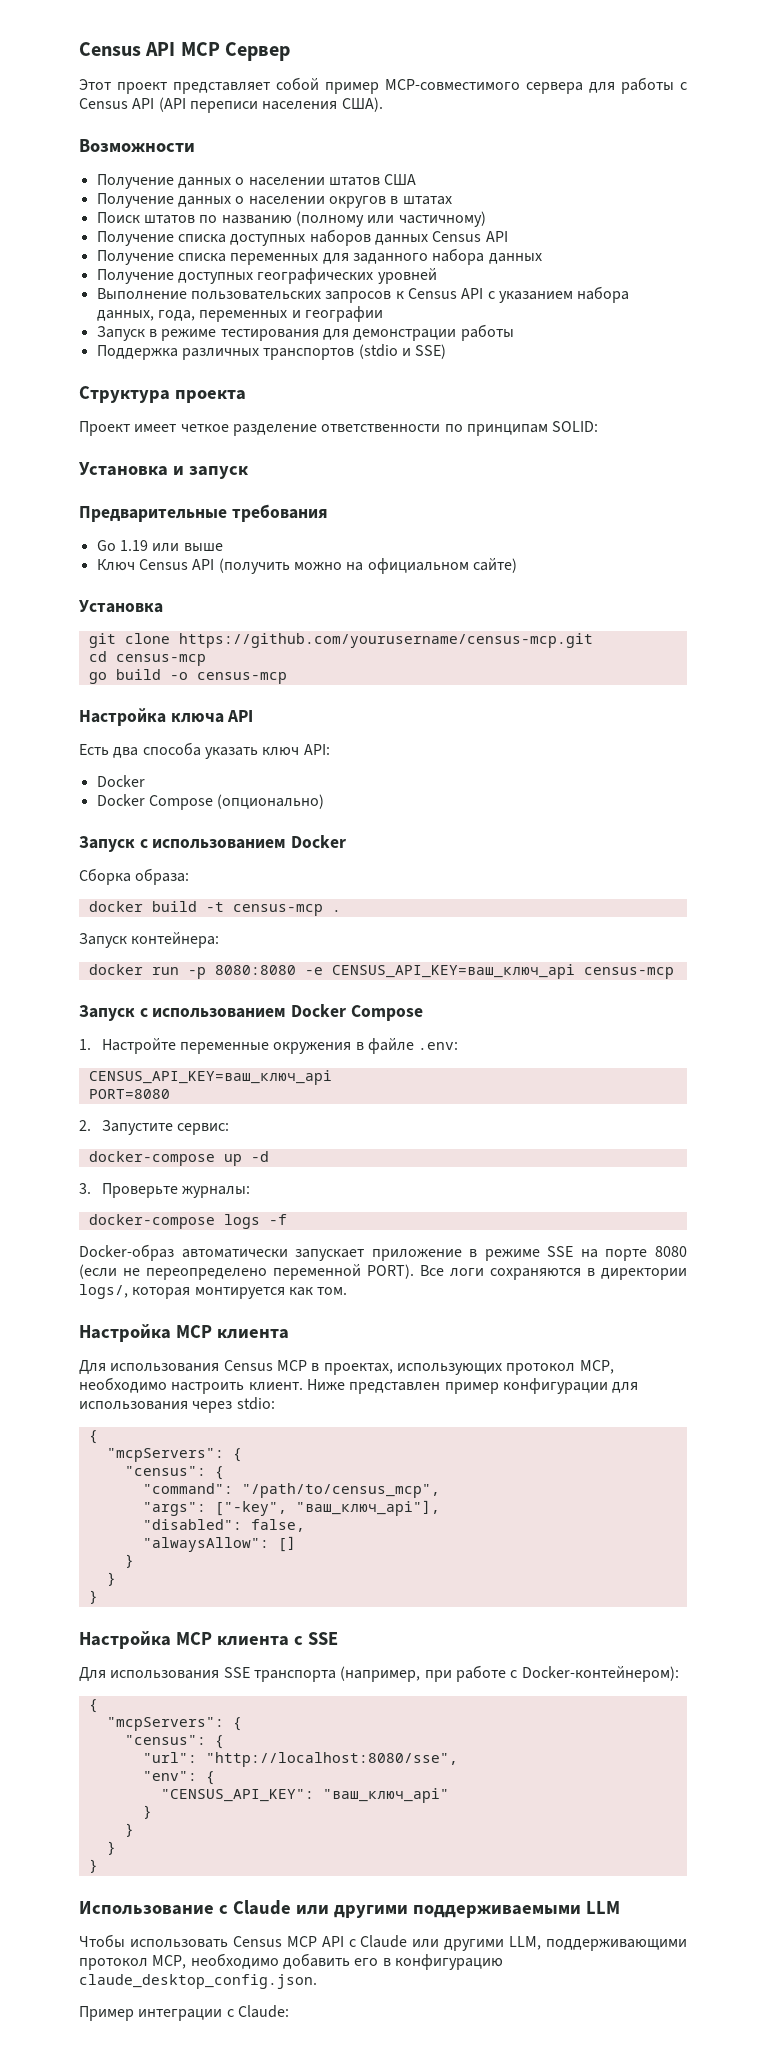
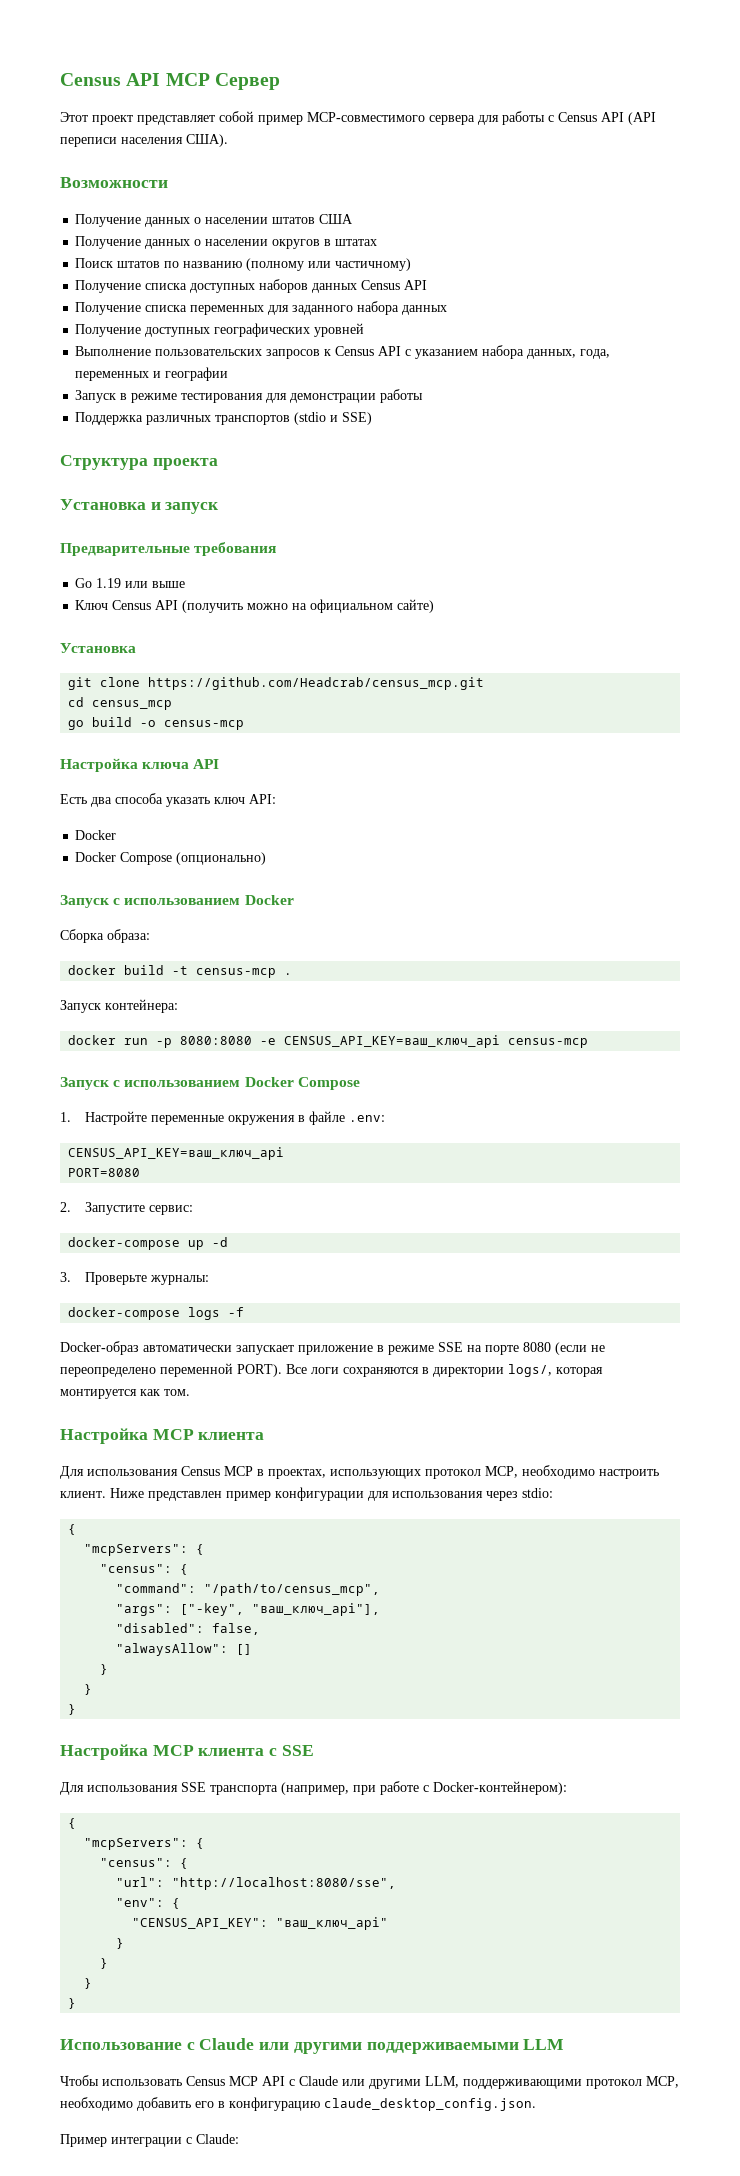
[79,421,599,436] // Проект имеет четкое разделение ответственности по принципам SOLID: -> (218, 464) none
[178,633,593,648] https://github.com/yourusername/census-mcp.git -> [148,677,485,690] https://github.com/Headcrab/census_mcp.git
[115,654,206,666] census-mcp -> [92,700,173,710] census_mcp

